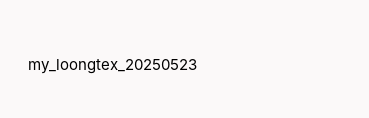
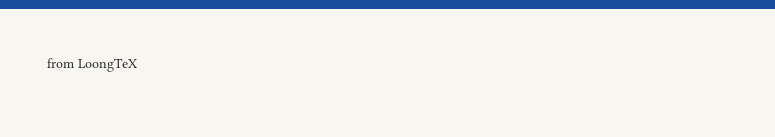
[28,59,197,74] my_loongtex_20250523 -> [47,58,138,72] from LoongTeX

